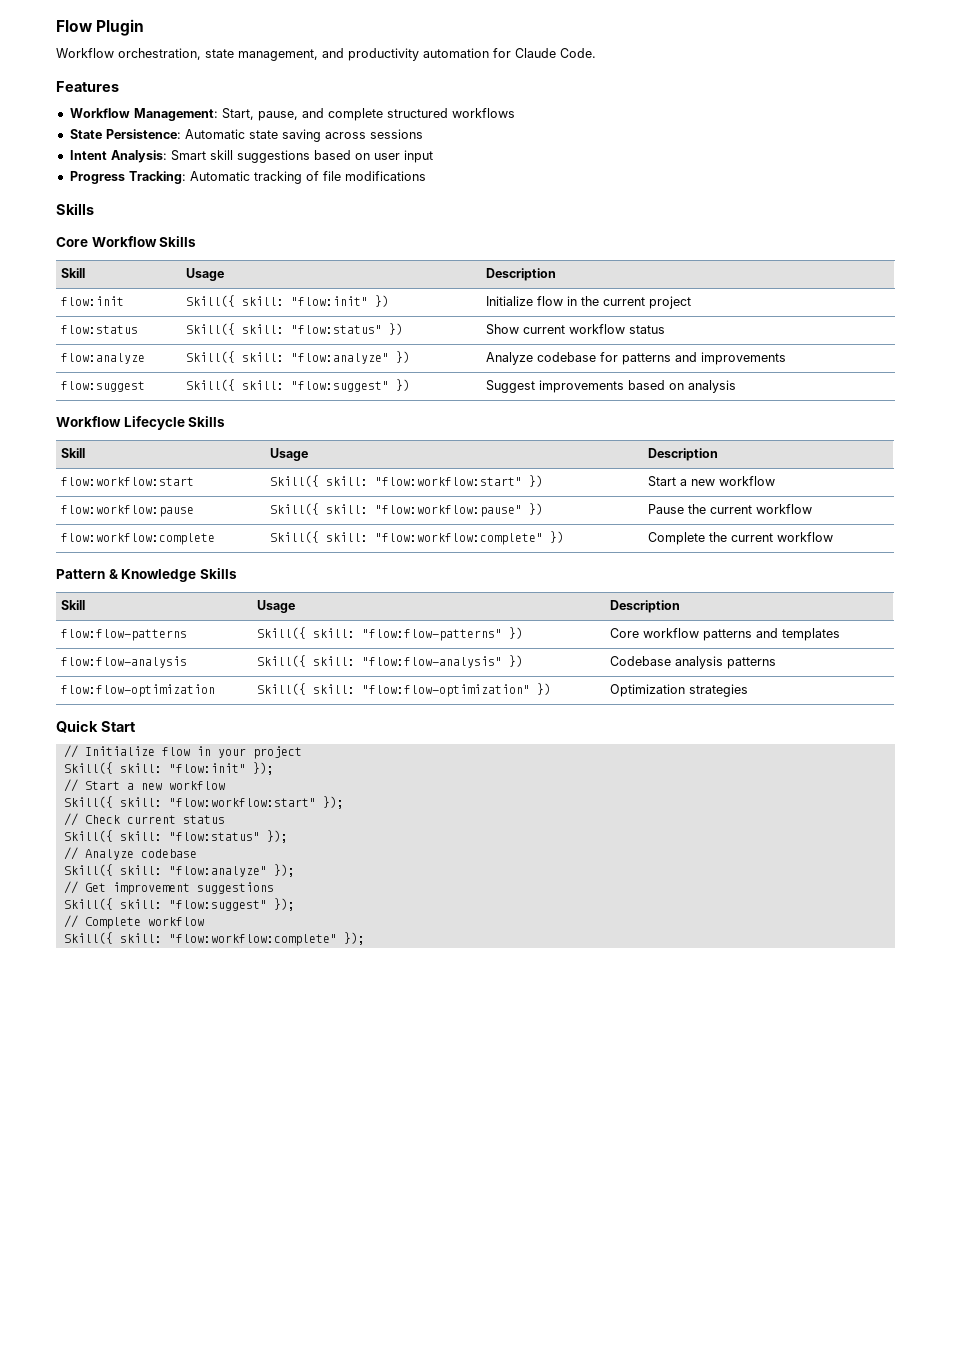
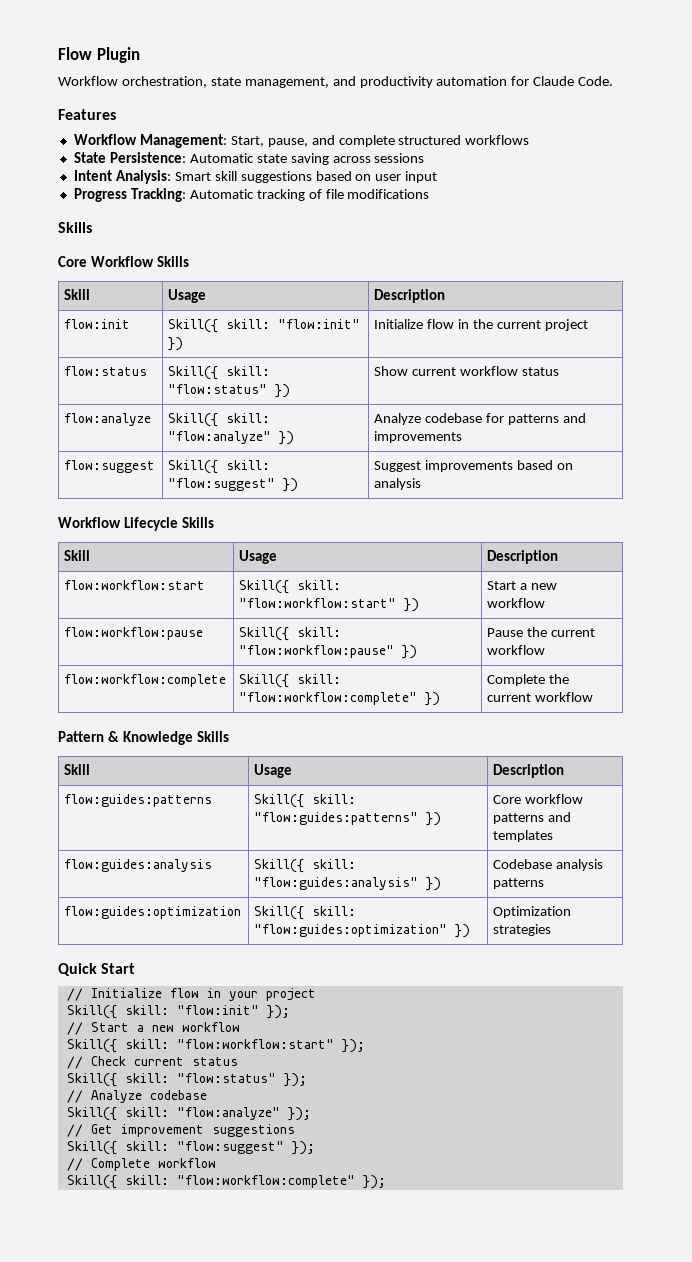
[61,629,188,641] [257,627,503,641] flow:flow-patterns | Skill({ skill: "flow:flow-patterns" -> [64,794,213,807] [254,794,357,808] [254,812,419,825] flow:guides:patterns | Skill({ skill: "flow:guides:patterns"
[61,656,188,668] [257,655,503,668] flow:flow-analysis | Skill({ skill: "flow:flow-analysis" -> [64,859,213,872] [254,859,357,873] [254,877,419,890] flow:guides:analysis | Skill({ skill: "flow:guides:analysis"
[61,684,216,697] [257,683,531,697] flow:flow-optimization | Skill({ skill: "flow:flow-optimization" -> [64,906,242,919] [254,906,357,920] [254,924,448,937] flow:guides:optimization | Skill({ skill: "flow:guides:optimization"

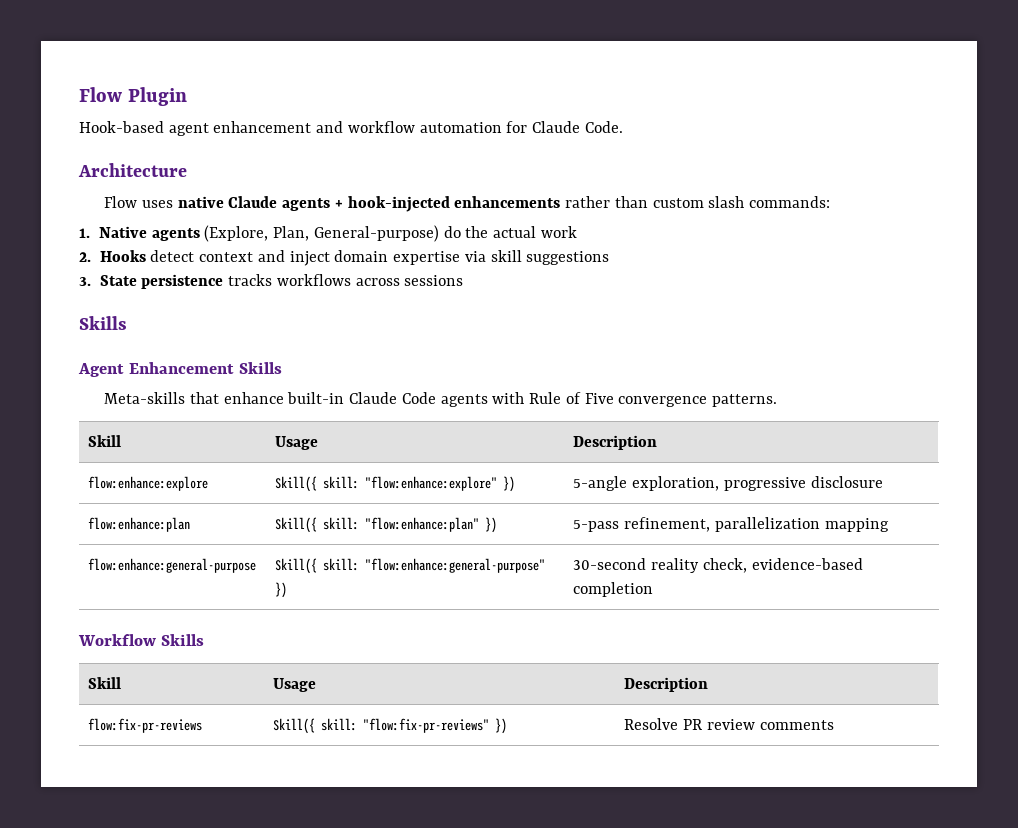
[58,76,614,88] [58,109,116,120] [73,134,530,148] [73,152,425,165] [73,170,438,184] [73,188,430,202] [58,222,92,233] [58,256,87,267] Workflow orchestration, state management, and productivity automation for Claude Code. // Features // Workflow Management: Start, pause, and complete structured workflows // State Persistence: Automatic state saving across sessions // Intent Analysis: Smart skill suggestions based on user input // Progress Tracking: Automatic tracking of file modifications // Skills // Core -> [79,121,623,136] [78,163,187,177] [104,196,830,212] [79,225,577,242] [79,250,610,266] [79,274,464,289] [79,316,127,330] [78,362,283,377] [104,392,777,407] [88,435,122,447] [275,436,319,450] [573,435,658,450] [88,476,209,491] [275,476,516,492] [573,476,883,491] [88,517,191,532] [275,517,498,533] [573,517,889,532] [88,558,257,573] [275,558,546,574] [275,582,288,598] [573,558,863,573] [573,582,654,597] Hook-based agent enhancement and workflow automation for Claude Code. // Architecture // Flow uses native Claude agents + hook-injected enhancements rather than custom slash commands: // 1. Native agents (Explore, Plan, General-purpose) do the actual work // 2. Hooks detect context and inject domain expertise via skill suggestions // 3. State persistence tracks workflows across sessions // Skills // Agent Enhancement Skills // Meta-skills that enhance built-in Claude Code agents with Rule of Five convergence patterns. // Skill | Usage | Description // flow:enhance:explore | Skill({ skill: "flow:enhance:explore" }) | 5-angle exploration, progressive disclosure // flow:enhance:plan | Skill({ skill: "flow:enhance:plan" }) | 5-pass refinement, parallelization mapping // flow:enhance:general-purpose | Skill({ skill: "flow:enhance:general-purpose" }) | 30-second reality check, evidence-based completion //
[64,319,131,329] [168,319,361,333] [168,337,184,351] [374,319,588,331] [64,366,148,376] [168,366,271,380] [168,384,291,398] [374,366,560,376] [64,413,152,426] [168,413,271,427] [168,431,295,445] [374,413,587,425] [374,431,463,443] [64,460,156,473] [168,460,271,474] [168,478,299,492] [374,460,574,472] [374,478,422,490] [58,517,215,531] [64,550,91,561] [239,550,278,564] [487,550,559,564] [64,580,206,590] [239,580,342,594] [239,598,420,612] [487,581,558,590] [487,598,546,608] [64,627,204,640] [239,627,342,641] [239,645,418,659] [487,627,596,637] [487,645,546,655] [64,674,227,687] [239,674,342,688] [239,692,441,706] [487,674,570,686] [487,692,594,702] [58,731,230,745] [64,764,91,775] [254,764,293,778] [493,764,565,778] [64,794,213,807] [254,794,357,808] [254,812,442,826] [493,794,584,804] [493,812,572,824] [493,830,554,842] [64,859,213,872] [254,859,357,873] [254,877,442,891] [493,859,604,871] [493,878,545,889] [64,906,242,919] [254,906,357,920] [254,924,471,938] [493,906,572,918] [493,924,552,936] [58,963,136,976] [66,988,316,1001] [66,1005,290,1019] [66,1022,240,1035] [66,1039,365,1053] [66,1056,238,1069] [66,1073,307,1087] [66,1090,207,1103] [66,1107,311,1121] [66,1124,295,1137] [66,1141,315,1155] [66,1158,216,1171] [66,1175,386,1189] flow:init | Skill({ skill: "flow:init" }) | Initialize flow in the current project // flow:status | Skill({ skill: "flow:status" }) | Show current workflow status // flow:analyze | Skill({ skill: "flow:analyze" }) | Analyze codebase for patterns and improvements // flow:suggest | Skill({ skill: "flow:suggest" }) | Suggest improvements based on analysis // Workflow Lifecycle Skills // Skill | Usage | Description // flow:workflow:start | Skill({ skill: "flow:workflow:start" }) | Start a new workflow // flow:workflow:pause | Skill({ skill: "flow:workflow:pause" }) | Pause the current workflow // flow:workflow:complete | Skill({ skill: "flow:workflow:complete" }) | Complete the current workflow // Pattern & Knowledge Skills // Skill | Usage | Description // flow:guides:patterns | Skill({ skill: "flow:guides:patterns" }) | Core workflow patterns and templates // flow:guides:analysis | Skill({ skill: "flow:guides:analysis" }) | Codebase analysis patterns // flow:guides:optimization | Skill({ skill: "flow:guides:optimization" }) | Optimization strategies // Quick Start // // Initialize flow in your project // Skill({ skill: "flow:init" }); // // Start a new workflow // Skill({ skill: "flow:workflow:start" }); // // Check current status // Skill({ skill: "flow:status" }); // // Analyze codebase // Skill({ skill: "flow:analyze" }); // // Get improvement suggestions // Skill({ skill: "flow:suggest" }); // // Complete workflow // Skill({ skill: "flow:workflow:complete" }); -> [88,718,203,733] [273,718,508,734] [624,718,834,730] flow:fix-pr-reviews | Skill({ skill: "flow:fix-pr-reviews" }) | Resolve PR review comments

